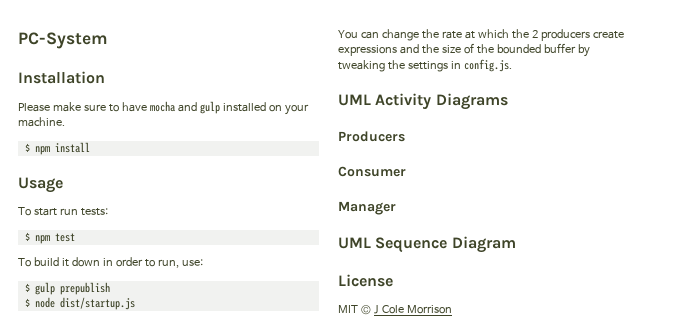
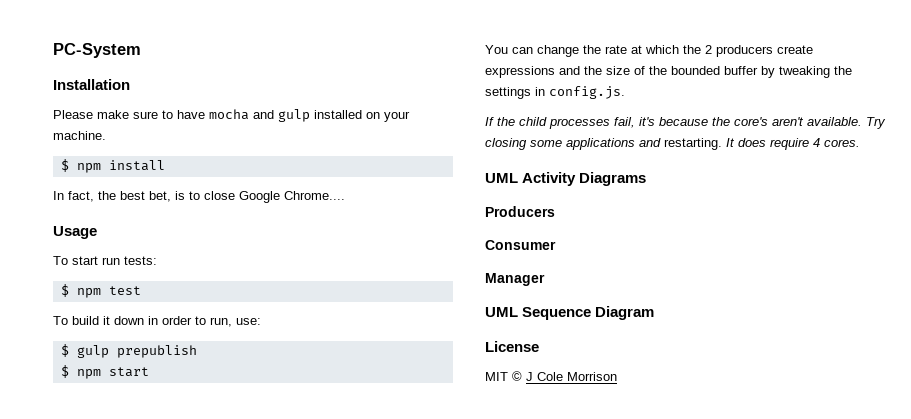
(90, 147) none -> [53,191,345,203] // In fact, the best bet, is to close Google Chrome....
[34,297,135,310] node dist/startup.js -> [76,367,149,379] npm start
(512, 65) none -> [485,117,886,129] [485,138,860,150] // If the child processes fail, it's because the core's aren't available. Try closing some applications and restarting. It does require 4 cores.

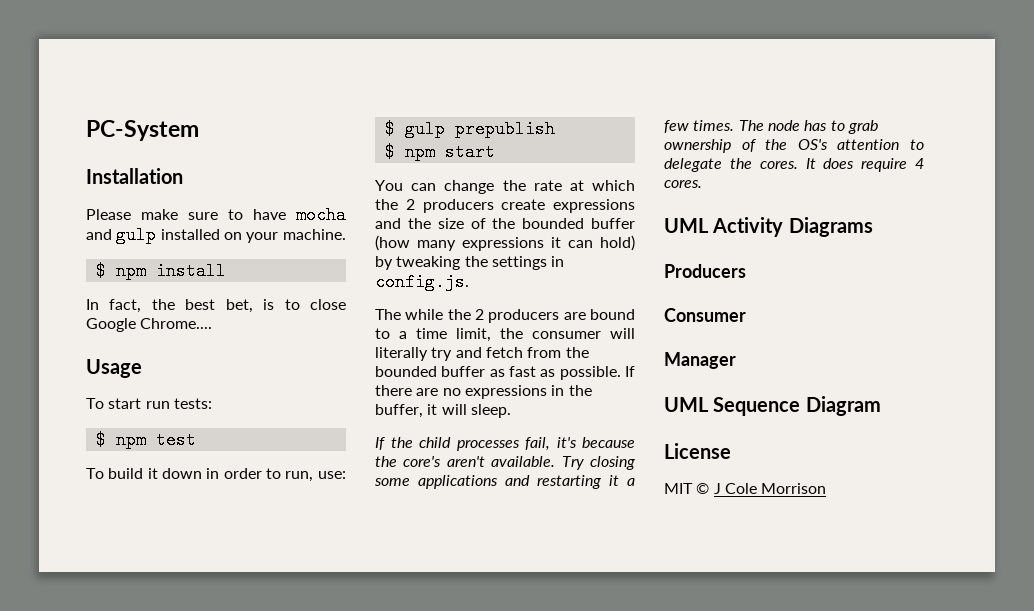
(758, 70) none -> [375,235,635,251] (how many expressions it can hold)
(625, 92) none -> [375,309,635,323] [375,328,635,342] [375,347,589,361] [375,366,635,380] [375,385,592,399] [375,404,511,418] // The while the 2 producers are bound to a time limit, the consumer will literally try and fetch from the bounded buffer as fast as possible. If there are no expressions in the buffer, it will sleep.
[664,138,722,150] restarting. -> [537,475,635,489] [664,120,878,134] [664,139,924,153] [664,158,798,172] restarting it a few times. The node has to grab ownership of the OS's attention to delegate the cores.

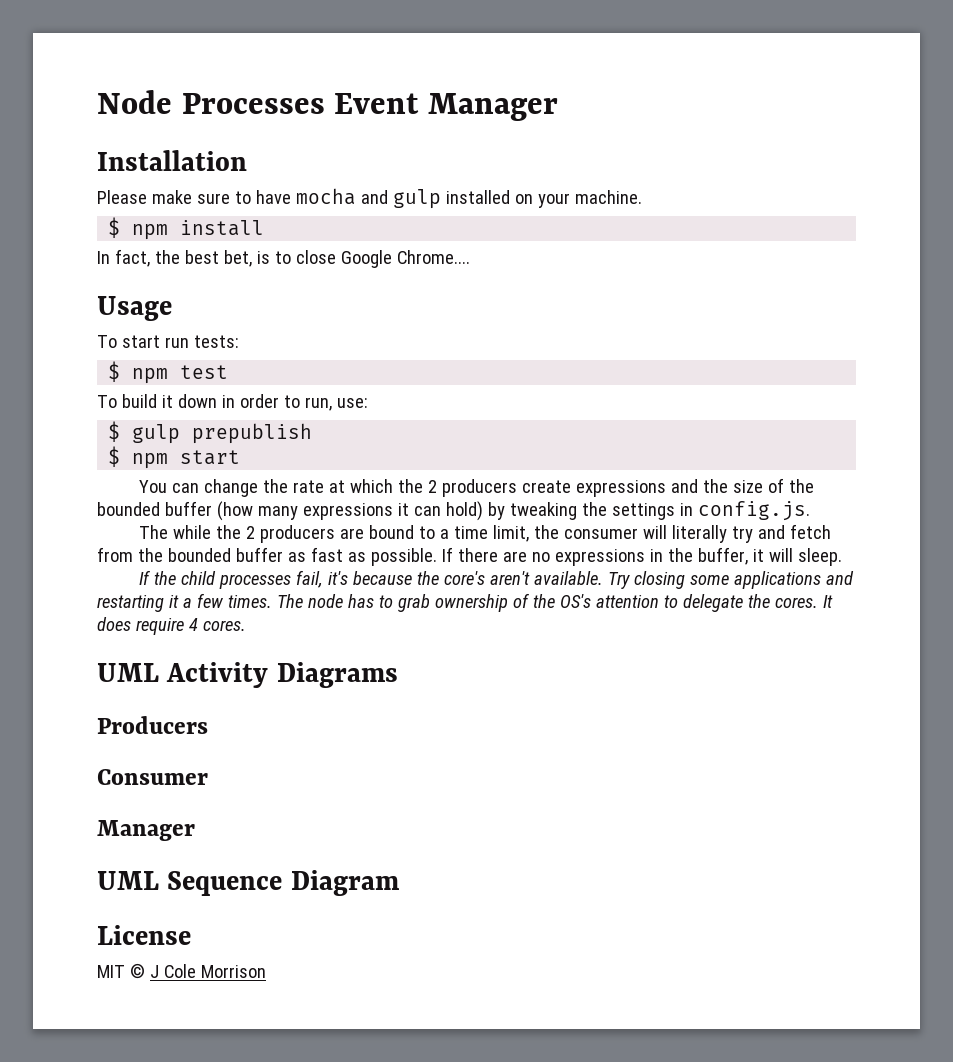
[86,120,199,141] PC-System -> [97,90,559,121] Node Processes Event Manager

